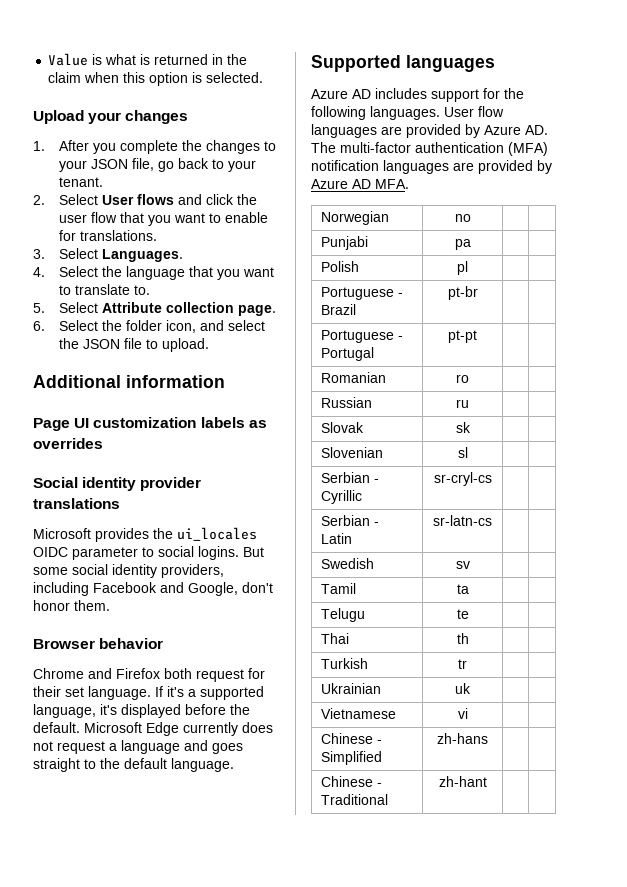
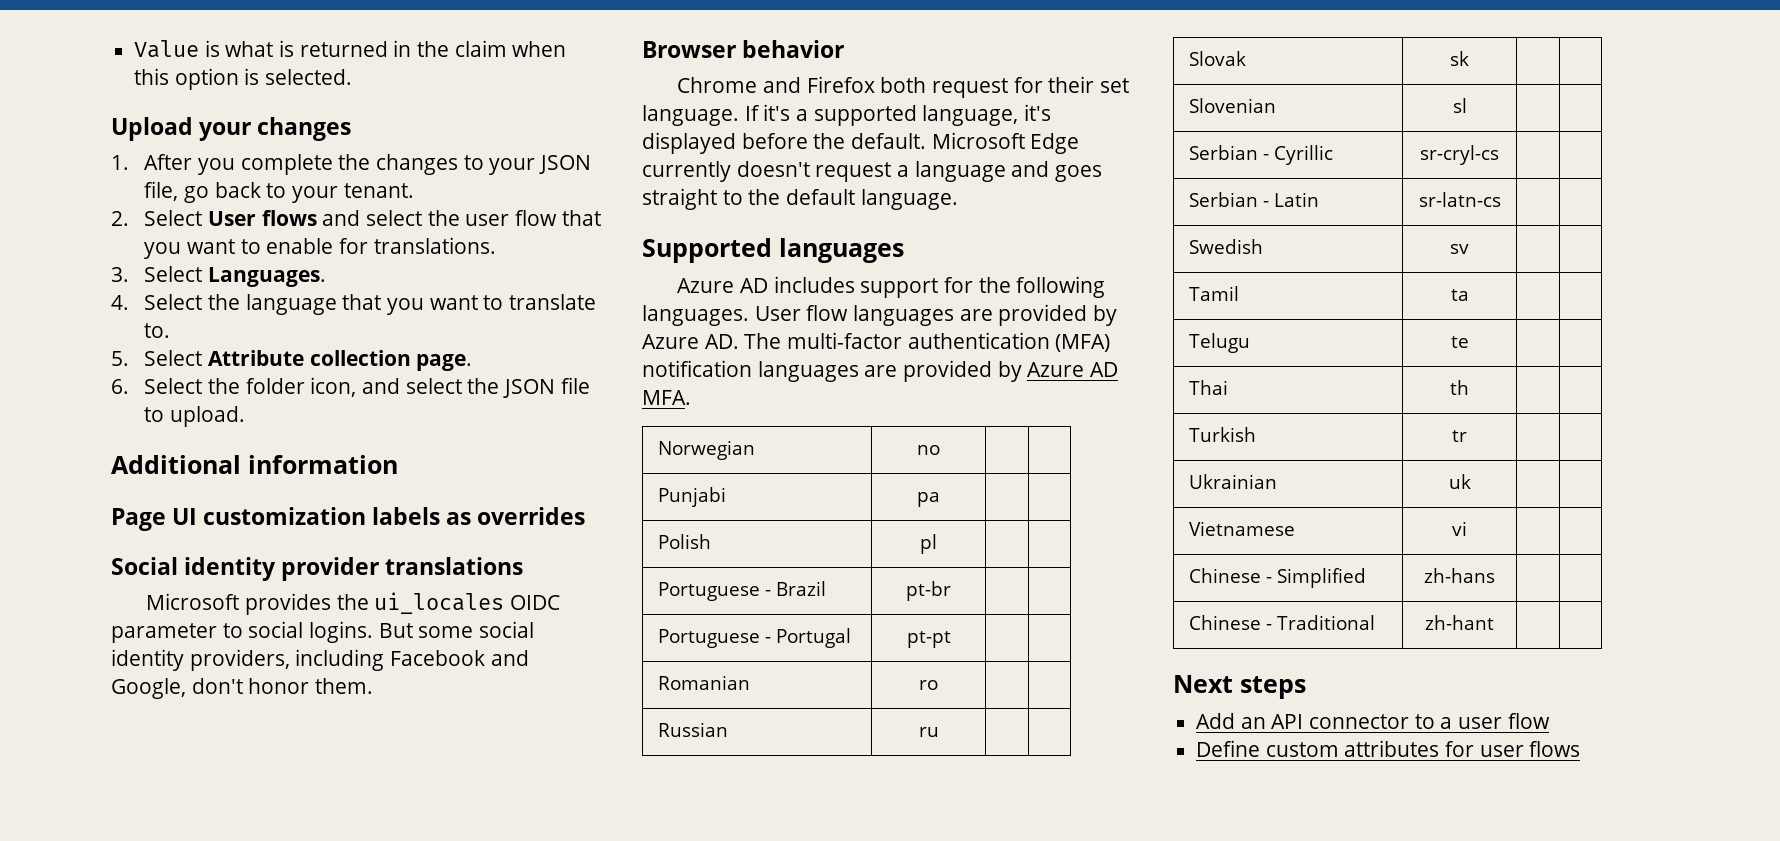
[206,194,235,205] click -> [365,210,422,226] select
[242,722,273,733] [33,741,53,751] does not -> [736,161,810,177] doesn't
(487, 781) none -> [1173,675,1306,699] [1196,713,1550,729] [1196,740,1581,757] // Next steps // Add an API connector to a user flow // Define custom attributes for user flows

